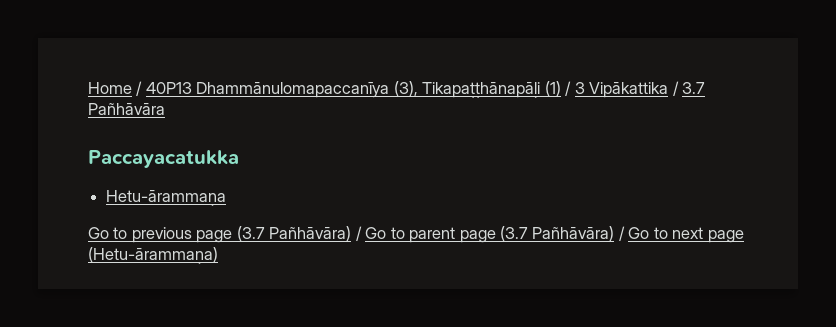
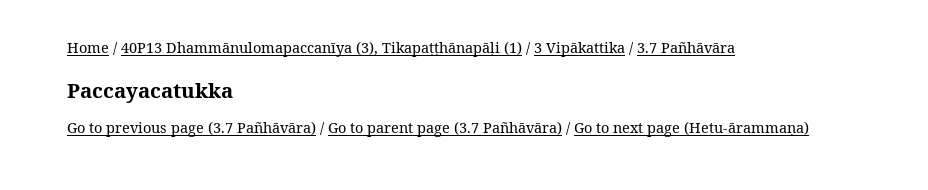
[106,190,227,206] // Hetu-ārammaṇa -> (233, 93) none

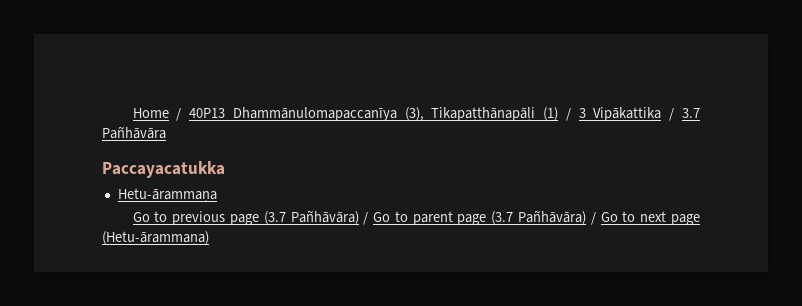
(233, 93) none -> [117,188,217,202] // Hetu-ārammaṇa

